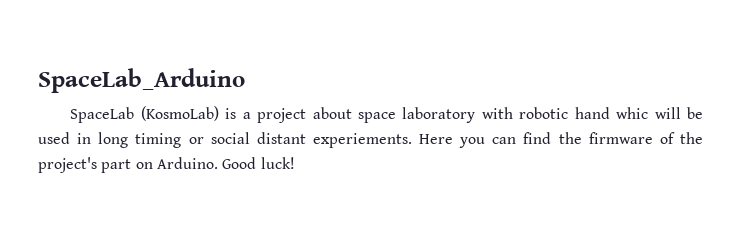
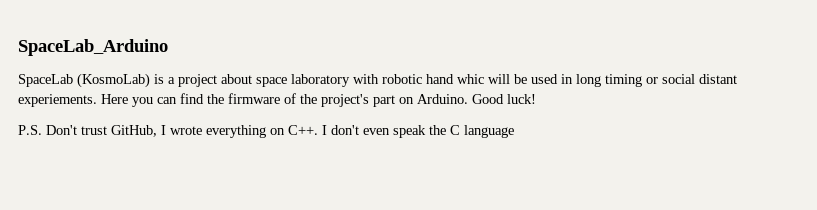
(295, 163) none -> [18,125,514,138] // P.S. Don't trust GitHub, I wrote everything on C++. I don't even speak the C language

